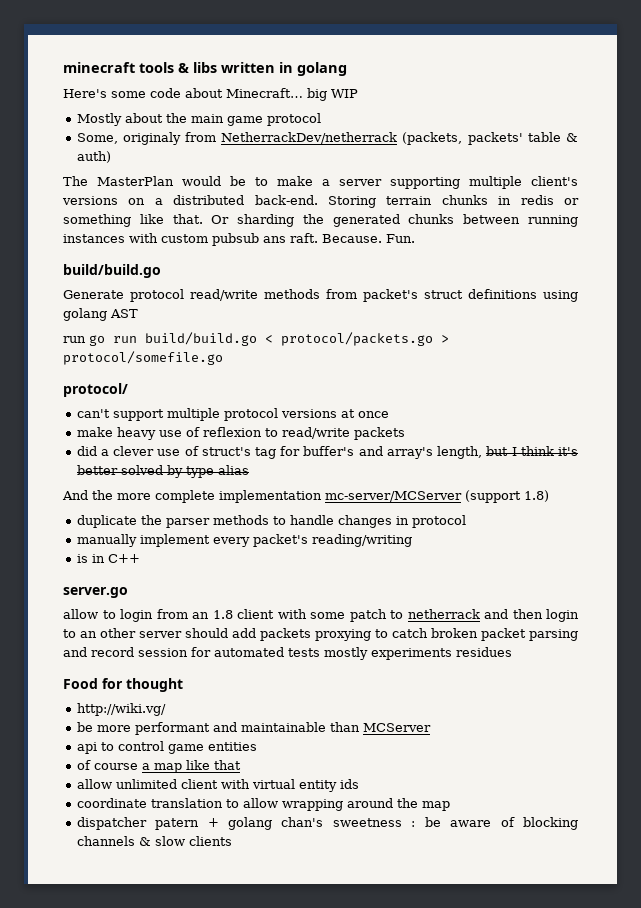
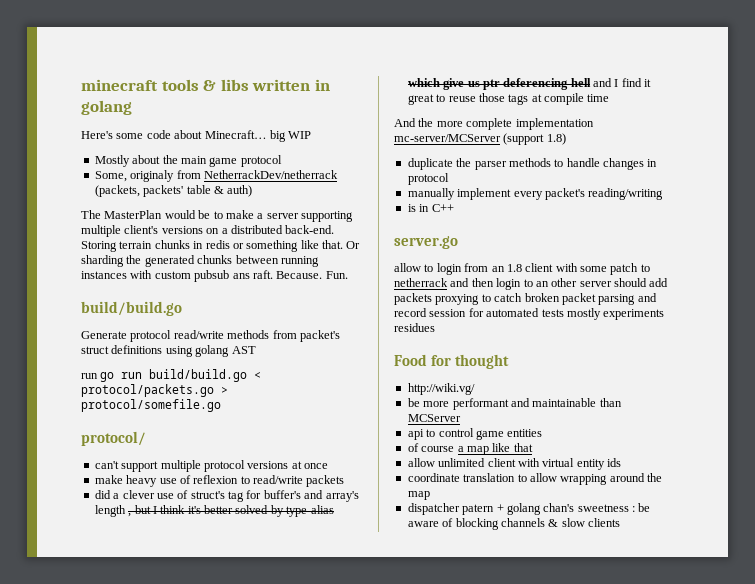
[437,446,483,459] length, -> [94,505,132,517] length ,
(249, 470) none -> [407,78,652,90] [407,93,610,105] which give us ptr deferencing hell and I find it great to reuse those tags at compile time

